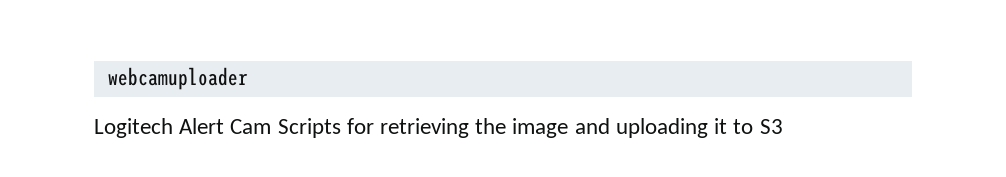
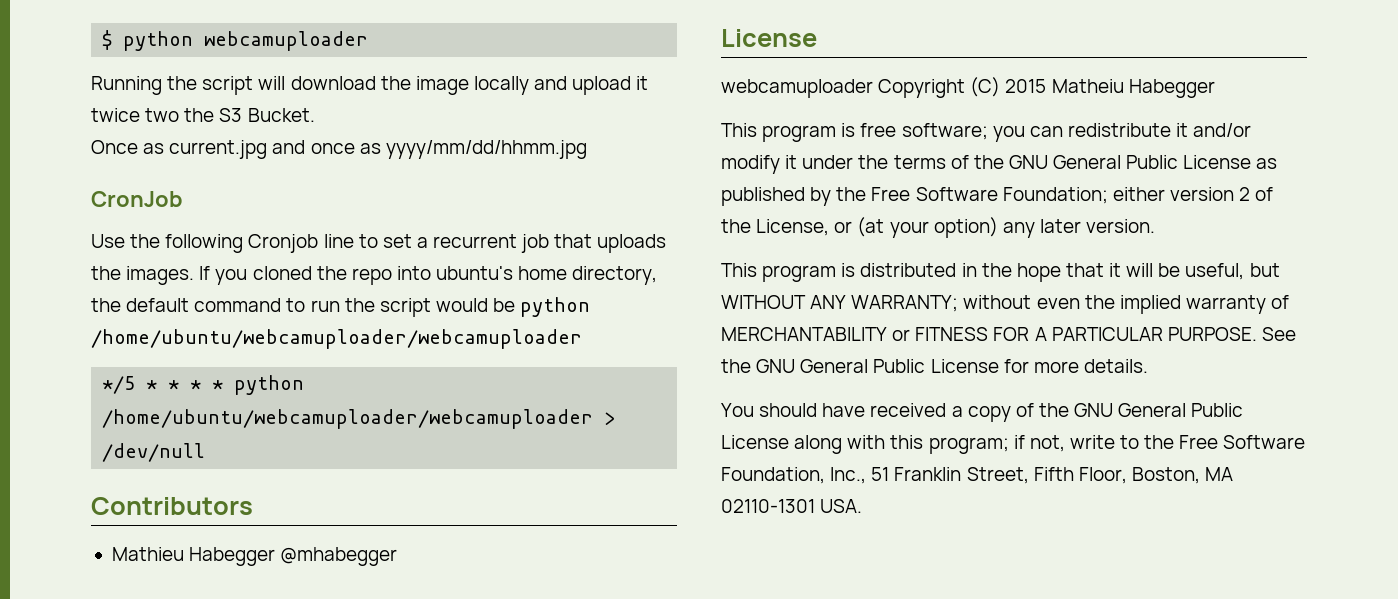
(107, 78) none -> [102,30,194,51] $ python
[94,118,783,138] Logitech Alert Cam Scripts for retrieving the image and uploading it to S3 -> [91,76,649,95] [91,108,315,122] [91,140,587,159] [91,191,183,207] [91,234,667,253] [91,266,658,285] [91,297,591,317] [91,329,582,349] [102,375,305,395] [102,409,616,429] [102,443,206,462] [91,497,253,515] [111,547,398,566] [721,29,817,47] [721,77,1215,98] [721,123,1252,142] [721,155,1278,174] [721,187,1274,206] [721,217,1156,238] [721,263,1280,282] [721,295,1290,314] [721,327,1296,341] [721,359,1148,373] [721,403,1244,422] [721,435,1306,454] [721,467,1234,484] [721,499,863,513] Running the script will download the image locally and upload it twice two the S3 Bucket. // Once as current.jpg and once as yyyy/mm/dd/hhmm.jpg // CronJob // Use the following Cronjob line to set a recurrent job that uploads the images. If you cloned the repo into ubuntu's home directory, the default command to run the script would be python /home/ubuntu/webcamuploader/webcamuploader // */5 * * * * python /home/ubuntu/webcamuploader/webcamuploader > /dev/null // Contributors // Mathieu Habegger @mhabegger // License // webcamuploader Copyright (C) 2015 Matheiu Habegger // This program is free software; you can redistribute it and/or modify it under the terms of the GNU General Public License as published by the Free Software Foundation; either version 2 of the License, or (at your option) any later version. // This program is distributed in the hope that it will be useful, but WITHOUT ANY WARRANTY; without even the implied warranty of MERCHANTABILITY or FITNESS FOR A PARTICULAR PURPOSE. See the GNU General Public License for more details. // You should have received a copy of the GNU General Public License along with this program; if not, write to the Free Software Foundation, Inc., 51 Franklin Street, Fifth Floor, Boston, MA 02110-1301 USA.

